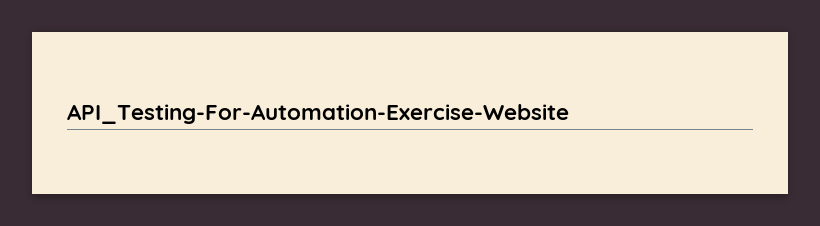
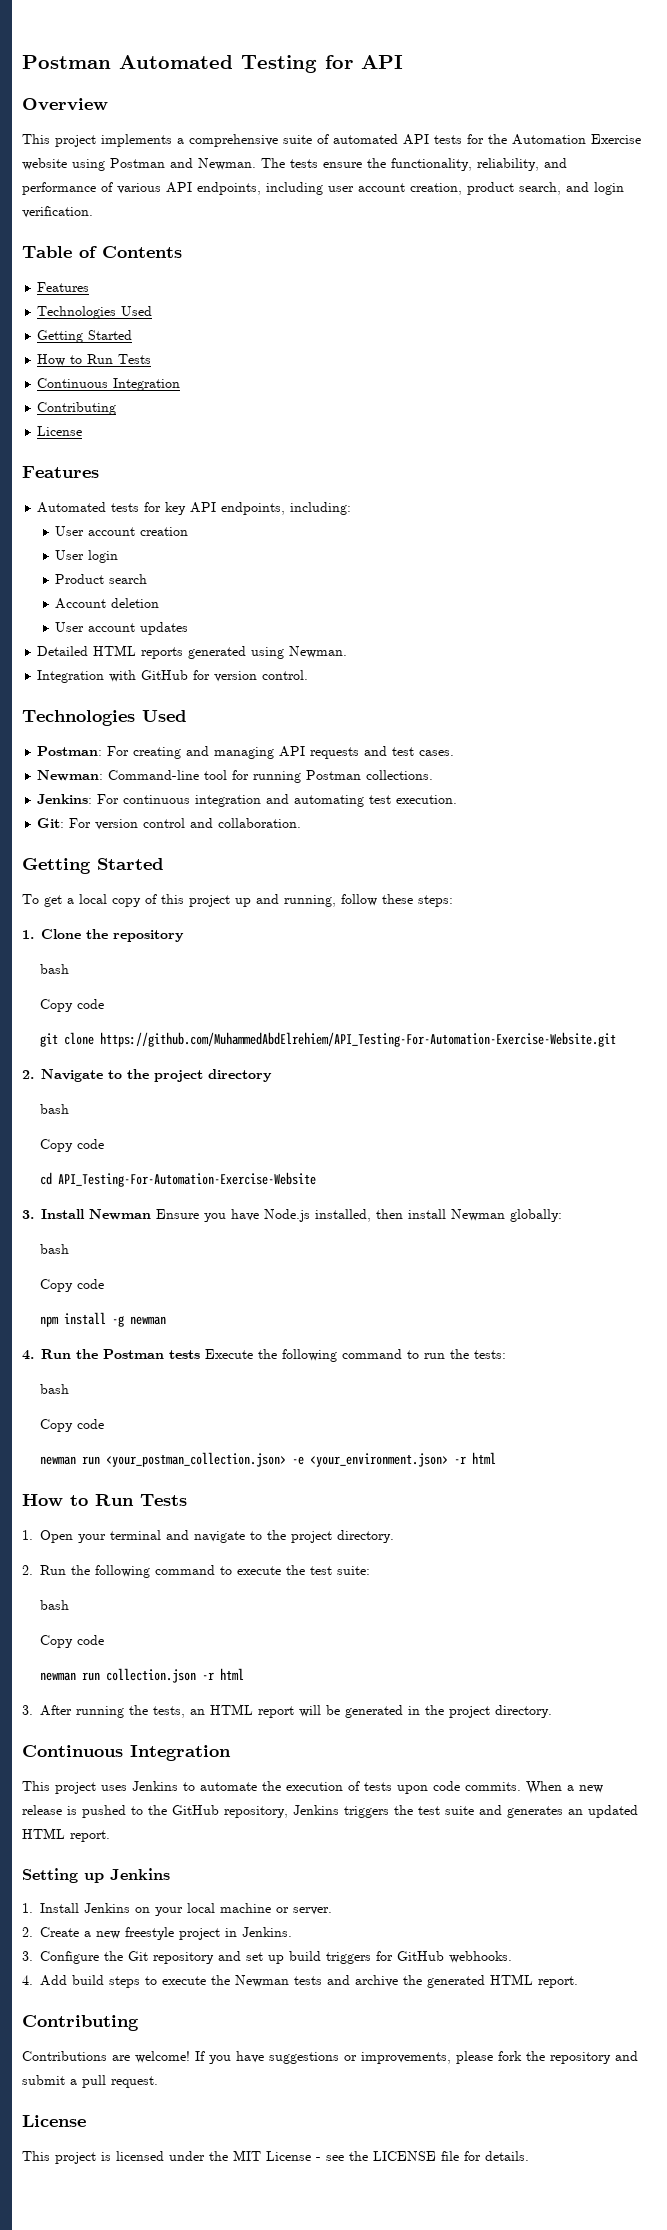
[67,104,569,124] API_Testing-For-Automation-Exercise-Website -> [22,55,403,73] [22,98,108,111] [22,134,641,147] [22,158,567,171] [22,182,624,195] [22,206,93,218] [22,246,182,258] [37,282,90,292] [37,306,153,319] [37,330,133,343] [37,354,152,366] [37,378,181,391] [37,402,117,415] [37,426,83,436] [22,466,99,478] [37,502,352,515] [55,526,189,536] [55,550,119,563] [55,574,148,584] [55,598,160,609] [55,622,189,635] [37,645,348,659] [37,670,309,683] [22,710,186,726] [37,746,455,759] [37,770,434,783] [37,794,458,807] [37,818,302,830] [22,858,163,874] [22,894,453,907] [22,929,184,942] [39,964,69,974] [39,999,104,1012] [39,1032,616,1047] [22,1069,272,1082] [39,1104,69,1114] [39,1139,104,1152] [39,1172,316,1187] [22,1209,562,1222] [39,1244,69,1254] [39,1279,104,1292] [39,1312,166,1327] [22,1349,506,1362] [39,1384,69,1394] [39,1419,104,1432] [39,1452,496,1467] [22,1494,187,1506] [22,1530,394,1543] [22,1565,370,1578] [39,1600,69,1610] [39,1635,104,1648] [39,1668,244,1683] [22,1704,552,1718] [22,1745,231,1761] [22,1781,603,1794] [22,1805,638,1818] [22,1828,110,1842] [22,1868,170,1883] [22,1903,332,1916] [22,1927,292,1940] [22,1951,512,1964] [22,1974,578,1988] [22,2015,139,2031] [22,2051,638,2064] [22,2075,158,2088] [22,2115,86,2127] [22,2150,529,2164] Postman Automated Testing for API // Overview // This project implements a comprehensive suite of automated API tests for the Automation Exercise website using Postman and Newman. The tests ensure the functionality, reliability, and performance of various API endpoints, including user account creation, product search, and login verification. // Table of Contents // Features // Technologies Used // Getting Started // How to Run Tests // Continuous Integration // Contributing // License // Features // Automated tests for key API endpoints, including: // User account creation // User login // Product search // Account deletion // User account updates // Detailed HTML reports generated using Newman. // Integration with GitHub for version control. // Technologies Used // Postman: For creating and managing API requests and test cases. // Newman: Command-line tool for running Postman collections. // Jenkins: For continuous integration and automating test execution. // Git: For version control and collaboration. // Getting Started // To get a local copy of this project up and running, follow these steps: // 1. Clone the repository // bash // Copy code // git clone https://github.com/MuhammedAbdElrehiem/API_Testing-For-Automation-Exercise-Website.git // 2. Navigate to the project directory // bash // Copy code // cd API_Testing-For-Automation-Exercise-Website // 3. Install Newman Ensure you have Node.js installed, then install Newman globally: // bash // Copy code // npm install -g newman // 4. Run the Postman tests Execute the following command to run the tests: // bash // Copy code // newman run <your_postman_collection.json> -e <your_environment.json> -r html // How to Run Tests // 1. Open your terminal and navigate to the project directory. // 2. Run the following command to execute the test suite: // bash // Copy code // newman run collection.json -r html // 3. After running the tests, an HTML report will be generated in the project directory. // Continuous Integration // This project uses Jenkins to automate the execution of tests upon code commits. When a new release is pushed to the GitHub repository, Jenkins triggers the test suite and generates an updated HTML report. // Setting up Jenkins // 1. Install Jenkins on your local machine or server. // 2. Create a new freestyle project in Jenkins. // 3. Configure the Git repository and set up build triggers for GitHub webhooks. // 4. Add build steps to execute the Newman tests and archive the generated HTML report. // Contributing // Contributions are welcome! If you have suggestions or improvements, please fork the repository and submit a pull request. // License // This project is licensed under the MIT License - see the LICENSE file for details.

